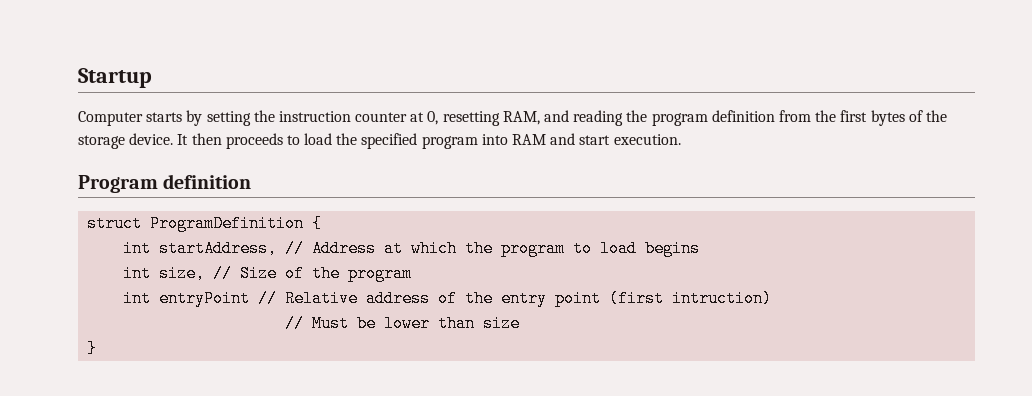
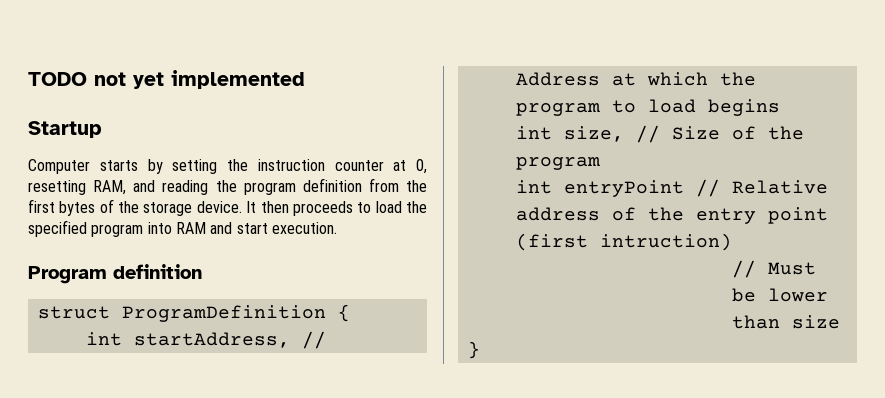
(78, 78) none -> [28,70,305,89] TODO not yet implemented //

